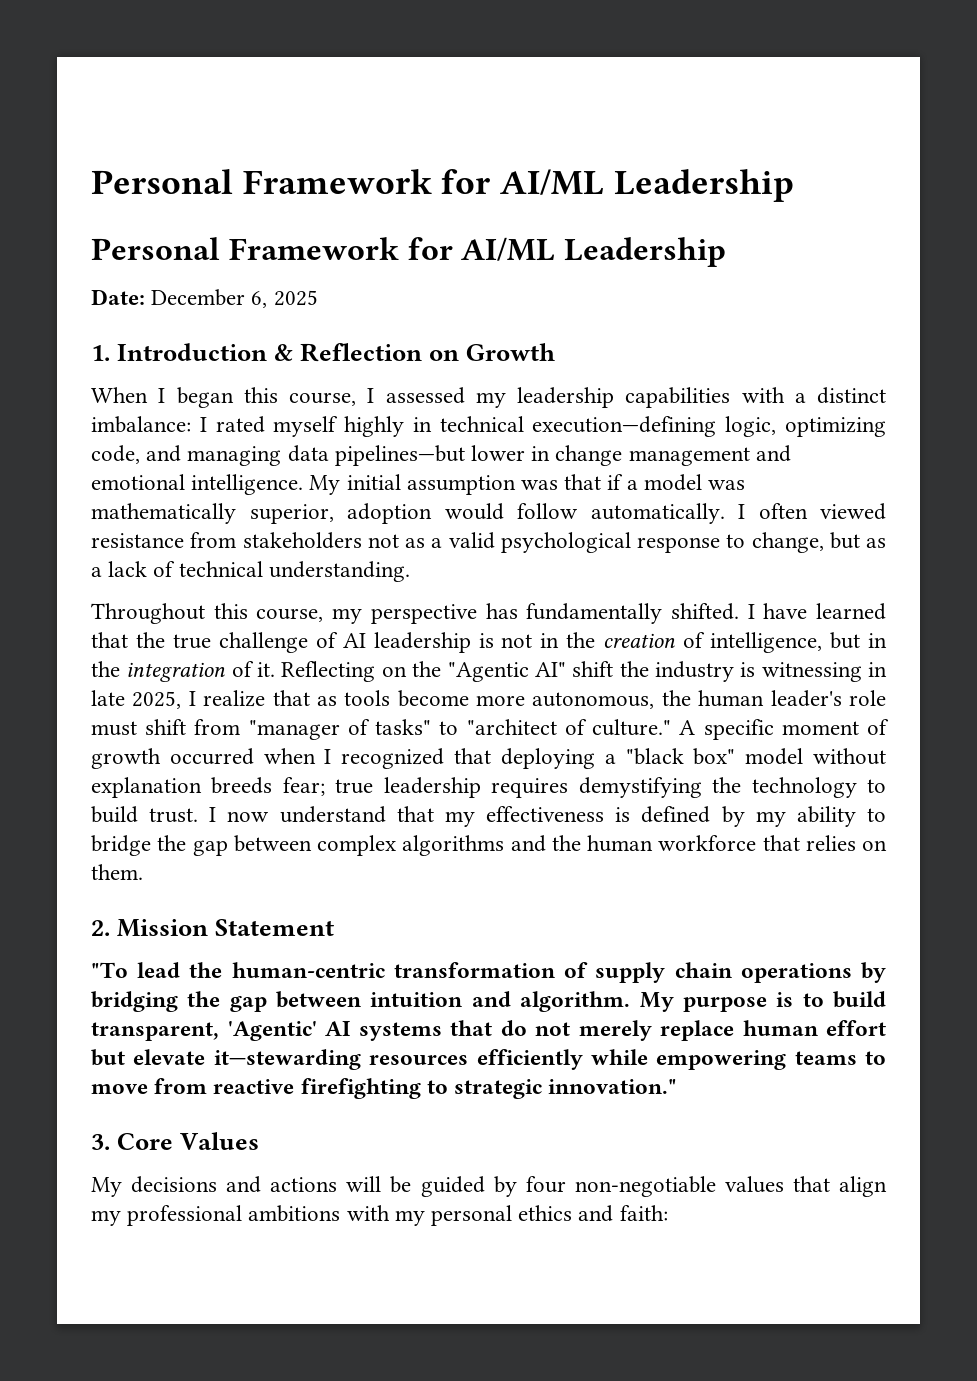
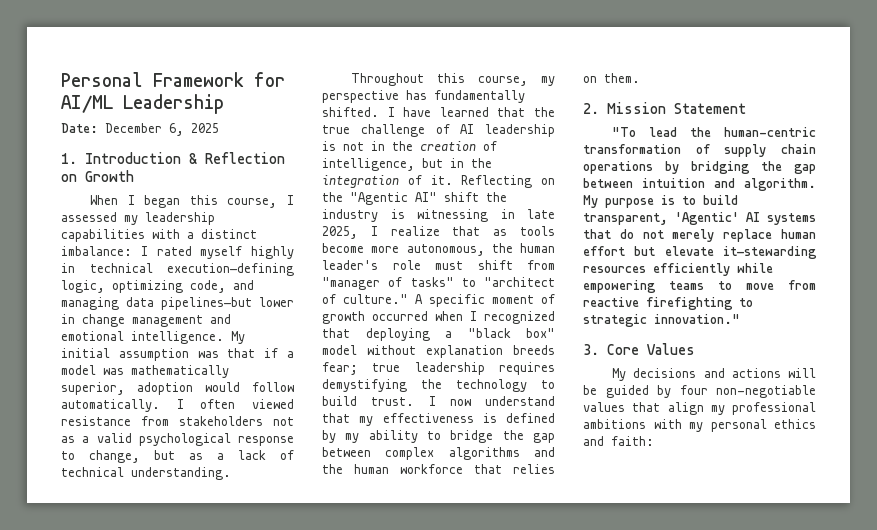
[91,169,794,202] [91,237,727,267] Personal Framework for AI/ML Leadership // Personal Framework for AI/ML Leadership -> [61,72,285,87] [61,94,224,114] Personal Framework for AI/ML Leadership

